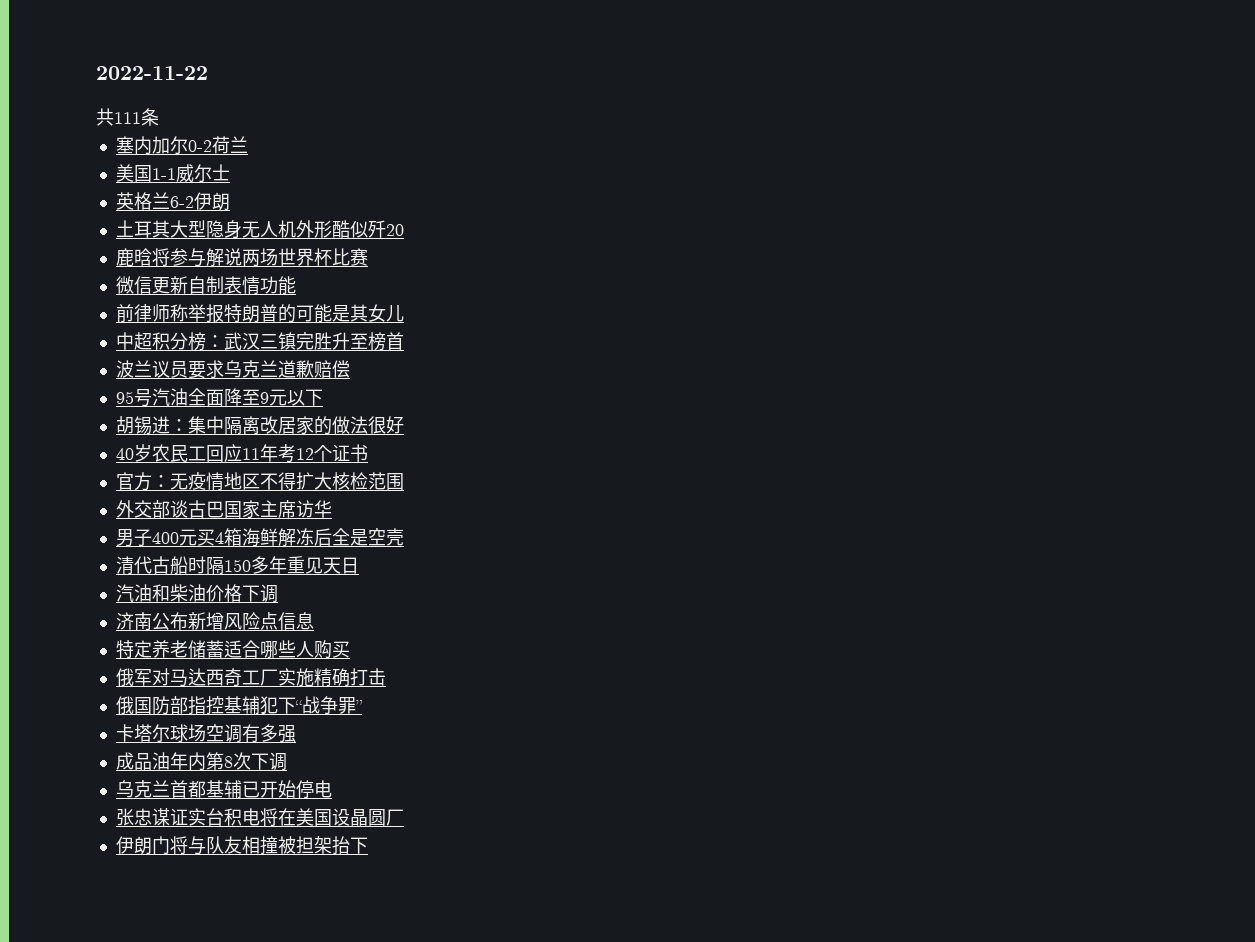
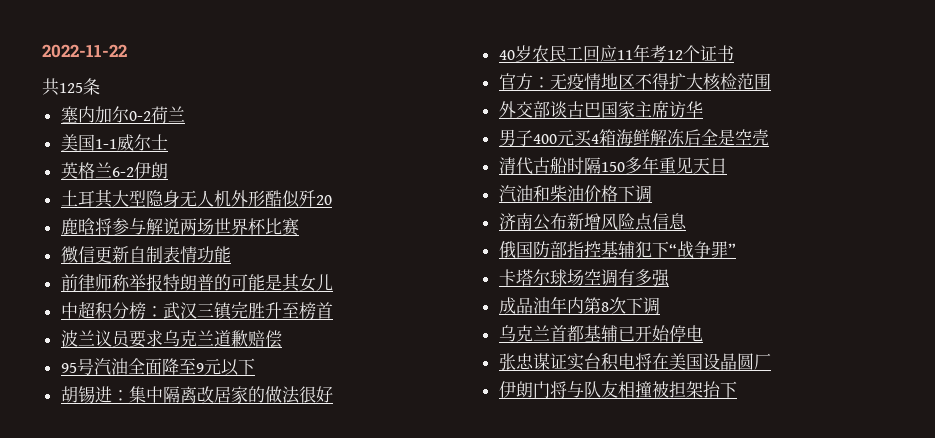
[114,112,141,124] 111 -> [59,83,83,93] 125
[115,640,350,659] [115,668,386,687] // 特定养老储蓄适合哪些人购买 // 俄军对马达西奇工厂实施精确打击 -> (687, 221) none

